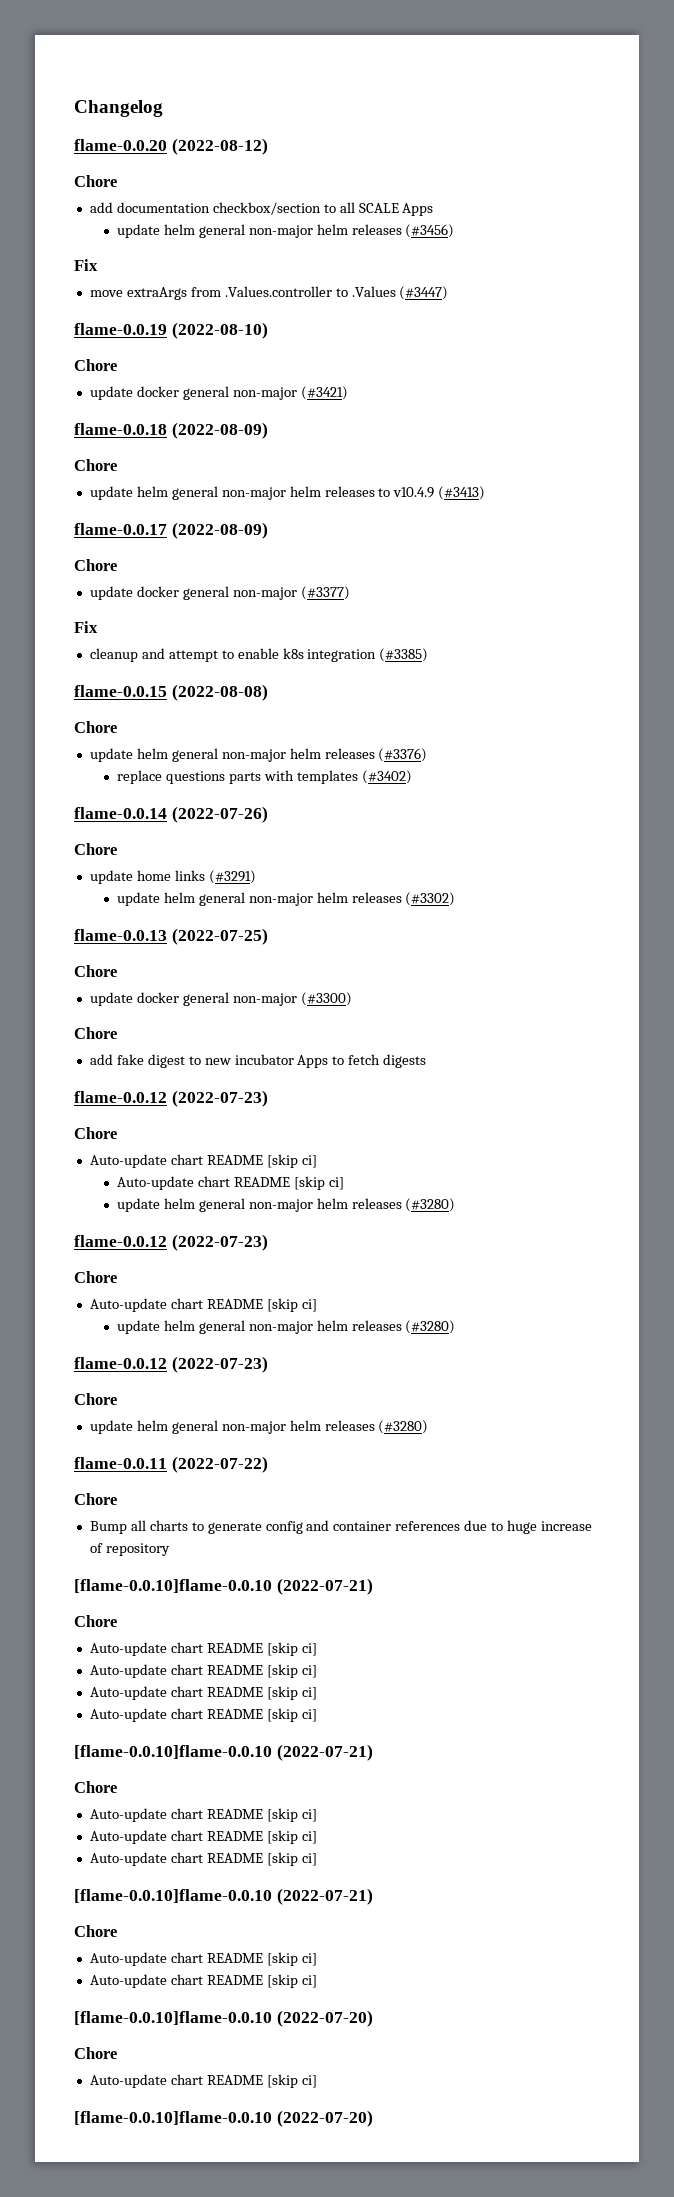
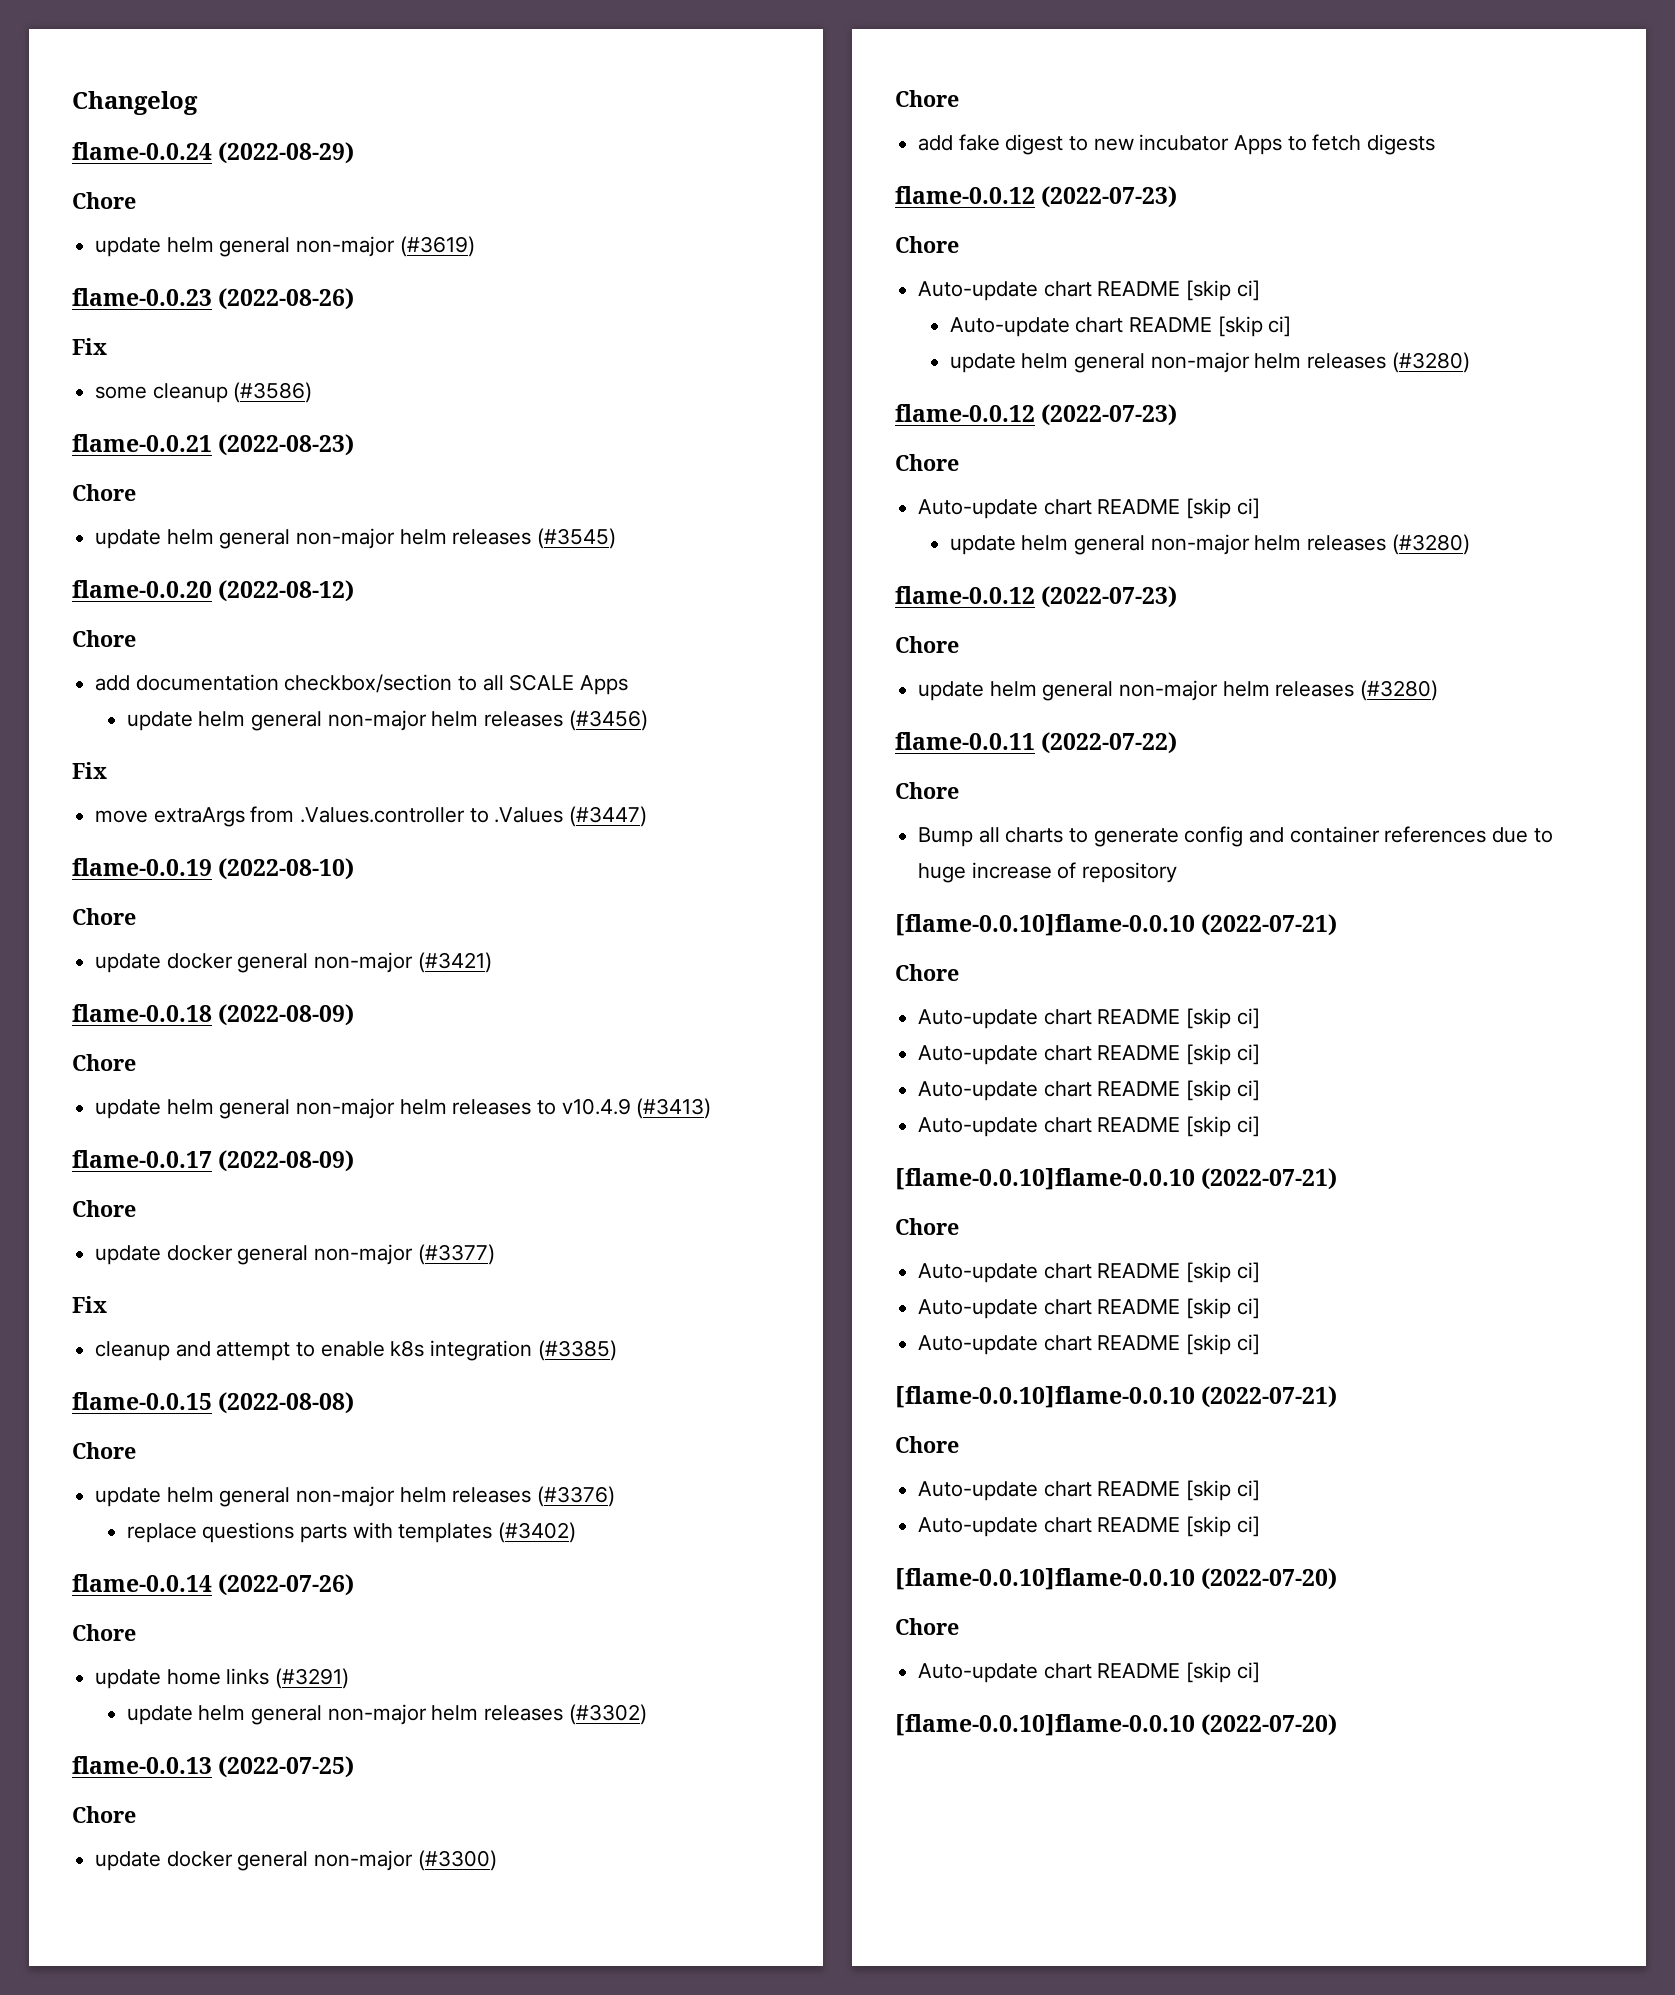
(163, 108) none -> [72,142,355,164] [72,192,136,209] [95,236,475,257] [72,288,355,310] [72,338,107,355] [95,382,313,403] [72,434,355,456] [72,484,136,501] [95,528,617,549] // flame-0.0.24 (2022-08-29) // Chore // update helm general non-major (#3619) // flame-0.0.23 (2022-08-26) // Fix // some cleanup (#3586) // flame-0.0.21 (2022-08-23) // Chore // update helm general non-major helm releases (#3545)

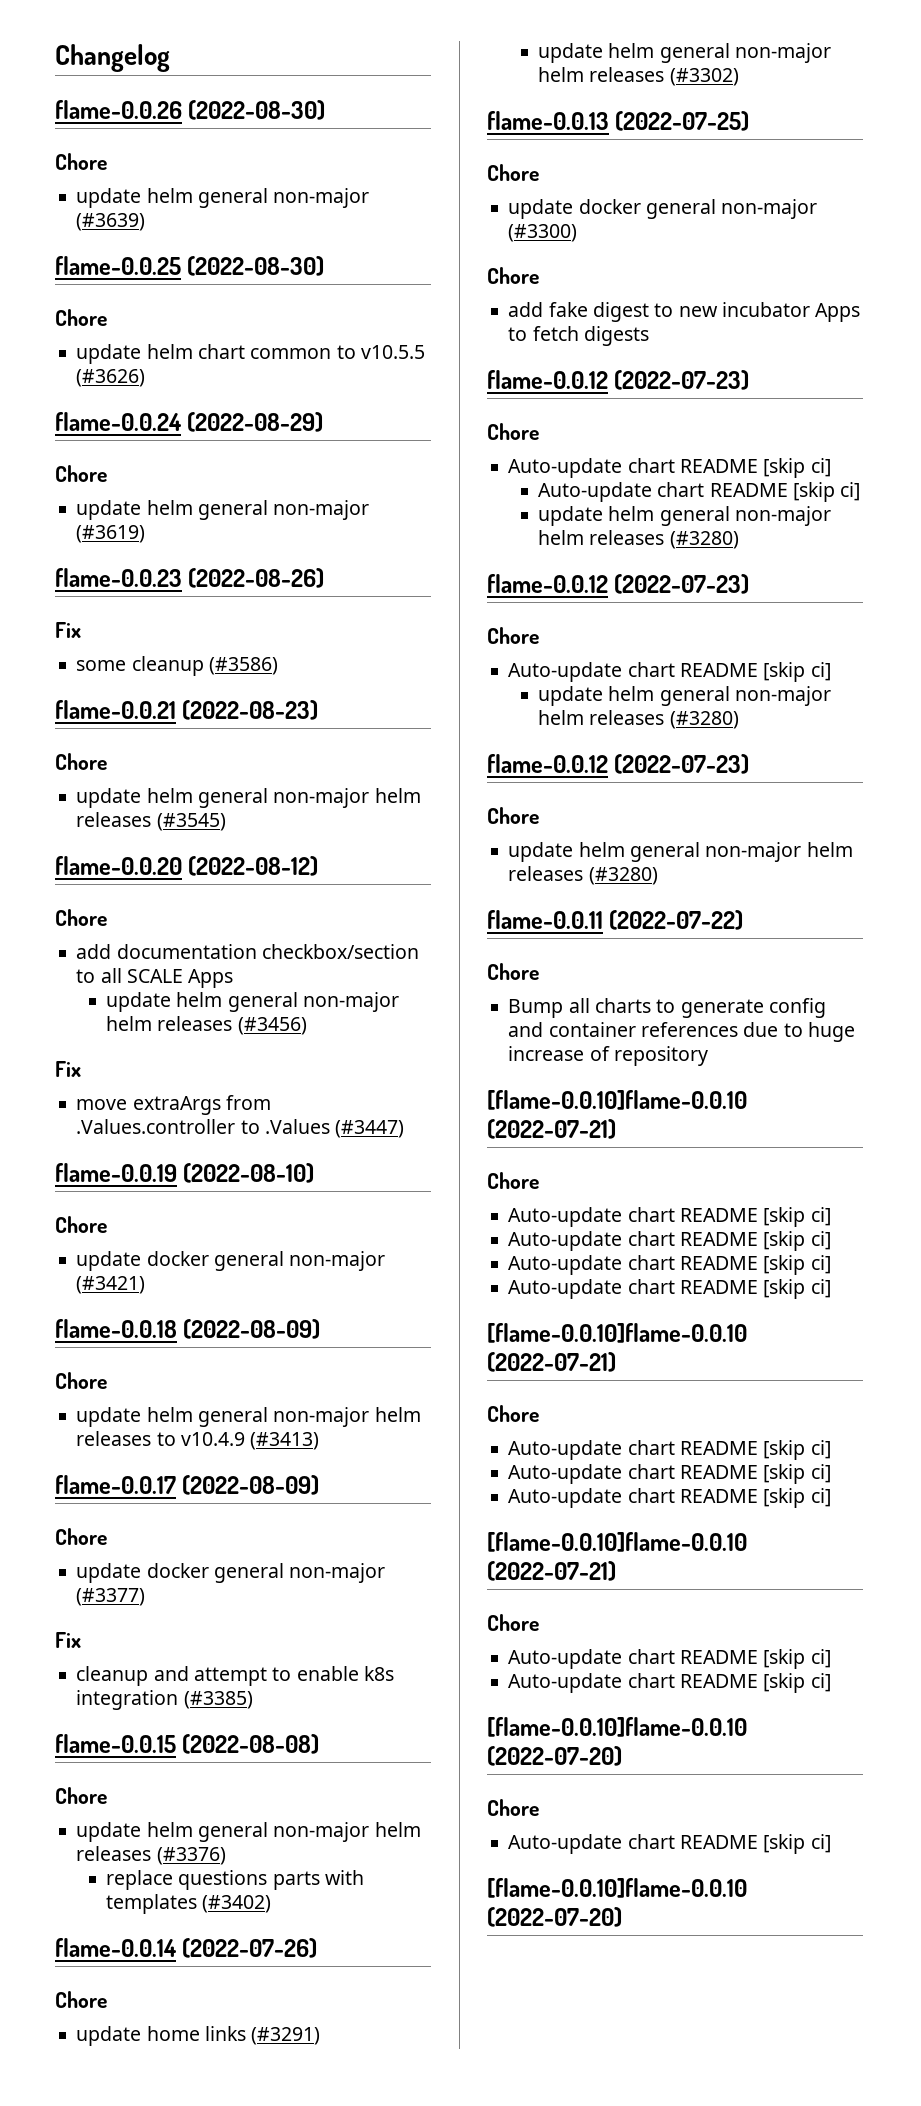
(198, 103) none -> [55,100,326,120] [55,153,107,170] [76,188,370,208] [76,213,146,231] [55,256,325,276] [55,309,107,326] [76,344,425,364] [76,369,146,387] // flame-0.0.26 (2022-08-30) // Chore // update helm general non-major (#3639) // flame-0.0.25 (2022-08-30) // Chore // update helm chart common to v10.5.5 (#3626)

